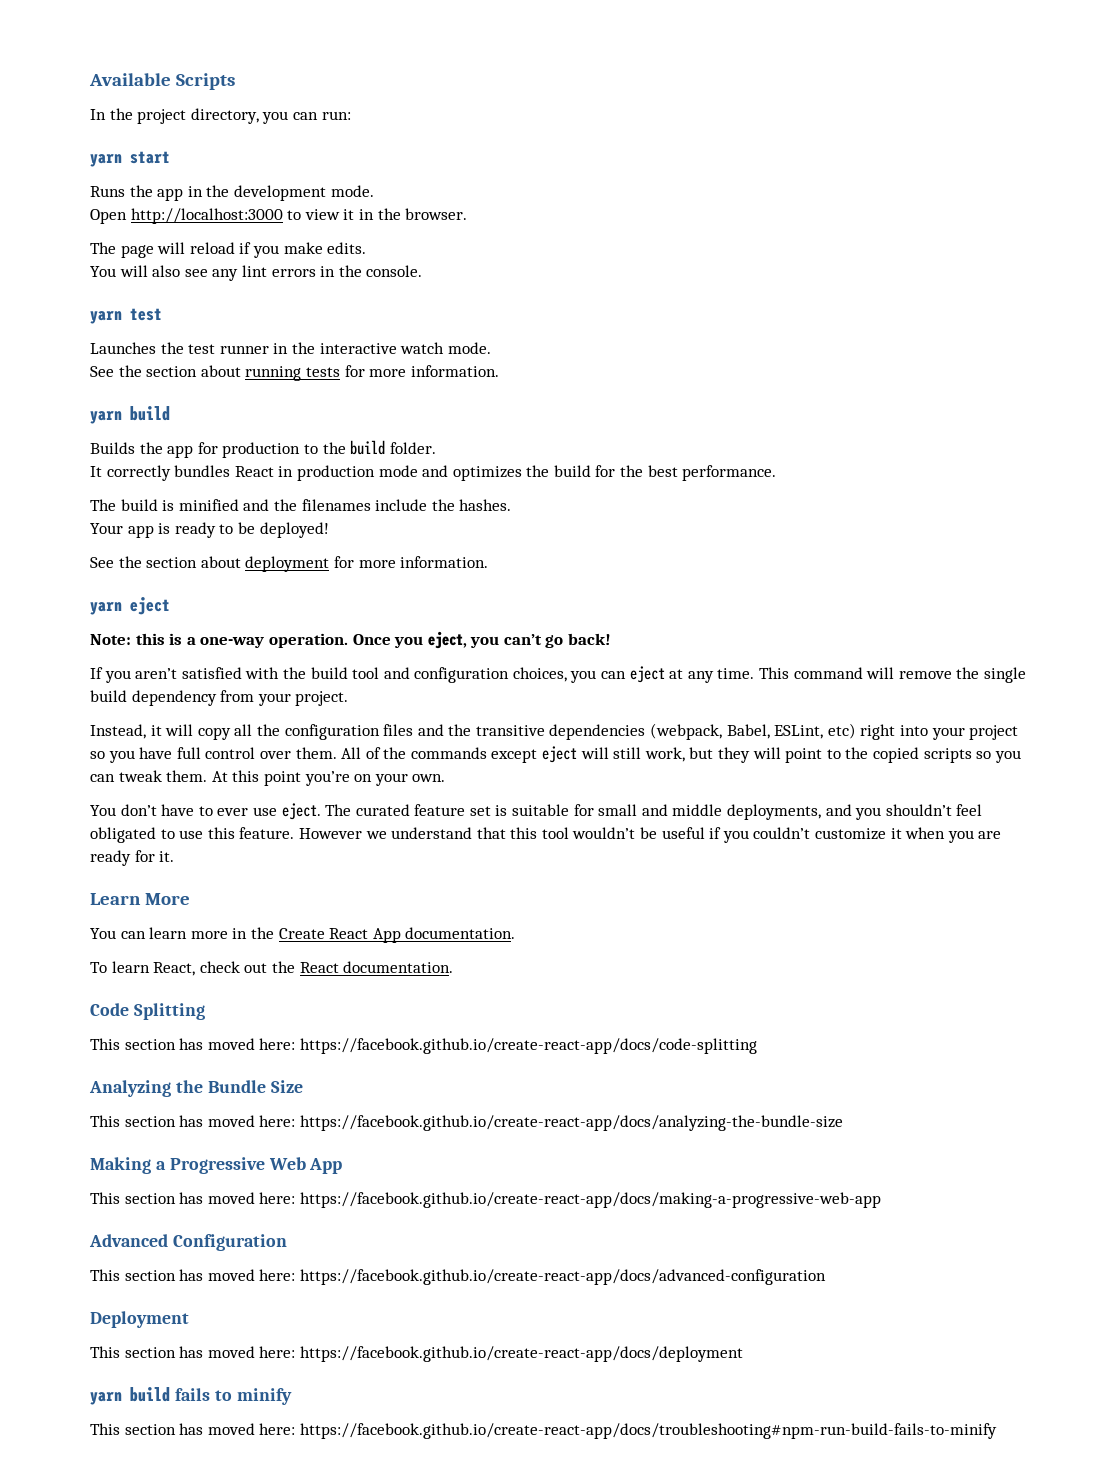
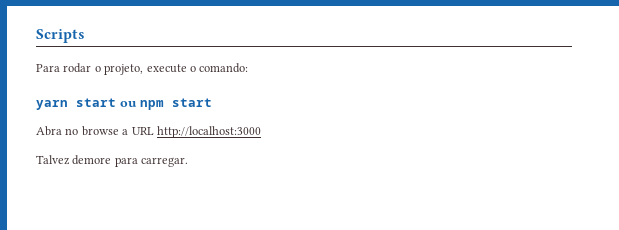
[89,73,171,86] Available -> (36, 36) none
[90,108,351,124] [90,151,170,167] [90,185,374,201] [90,208,468,224] [90,242,367,258] [90,265,423,281] [90,308,162,324] [90,342,491,354] [90,365,499,381] [90,406,170,424] [90,440,436,458] [90,465,777,481] [90,499,512,511] [90,522,329,538] [90,556,489,572] [90,597,170,615] [90,631,612,649] [90,666,1026,683] [90,690,349,706] [90,723,1019,740] [90,746,1021,763] [90,770,446,786] [90,803,983,820] [90,827,1002,843] [90,850,175,866] [90,893,190,905] [90,927,516,943] [90,961,454,976] [90,1003,205,1020] [90,1038,757,1054] [89,1080,303,1097] [90,1115,843,1131] [90,1157,343,1174] [90,1192,881,1208] [89,1234,287,1251] [90,1269,826,1285] [90,1311,189,1328] [90,1346,743,1362] [90,1387,292,1405] [90,1423,997,1439] In the project directory, you can run: // yarn start // Runs the app in the development mode. // Open http://localhost:3000 to view it in the browser. // The page will reload if you make edits. // You will also see any lint errors in the console. // yarn test // Launches the test runner in the interactive watch mode. // See the section about running tests for more information. // yarn build // Builds the app for production to the build folder. // It correctly bundles React in production mode and optimizes the build for the best performance. // The build is minified and the filenames include the hashes. // Your app is ready to be deployed! // See the section about deployment for more information. // yarn eject // Note: this is a one-way operation. Once you eject, you can’t go back! // If you aren’t satisfied with the build tool and configuration choices, you can eject at any time. This command will remove the single build dependency from your project. // Instead, it will copy all the configuration files and the transitive dependencies (webpack, Babel, ESLint, etc) right into your project so you have full control over them. All of the commands except eject will still work, but they will point to the copied scripts so you can tweak them. At this point you’re on your own. // You don’t have to ever use eject. The curated feature set is suitable for small and middle deployments, and you shouldn’t feel obligated to use this feature. However we understand that this tool wouldn’t be useful if you couldn’t customize it when you are ready for it. // Learn More // You can learn more in the Create React App documentation. // To learn React, check out the React documentation. // Code Splitting // This section has moved here: https://facebook.github.io/create-react-app/docs/code-splitting // Analyzing the Bundle Size // This section has moved here: https://facebook.github.io/create-react-app/docs/analyzing-the-bundle-size // Making a Progressive Web App // This section has moved here: https://facebook.github.io/create-react-app/docs/making-a-progressive-web-app // Advanced Configuration // This section has moved here: https://facebook.github.io/create-react-app/docs/advanced-configuration // Deployment // This section has moved here: https://facebook.github.io/create-react-app/docs/deployment // yarn build fails to minify // This section has moved here: https://facebook.github.io/create-react-app/docs/troubleshooting#npm-run-build-fails-to-minify -> [36,63,249,75] [36,98,212,110] [36,126,261,138] [36,155,189,167] Para rodar o projeto, execute o comando: // yarn start ou npm start // Abra no browse a URL http://localhost:3000 // Talvez demore para carregar.

